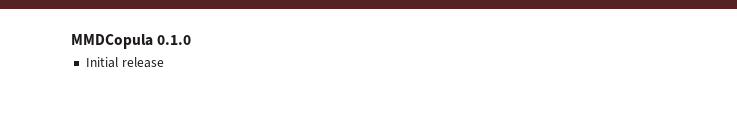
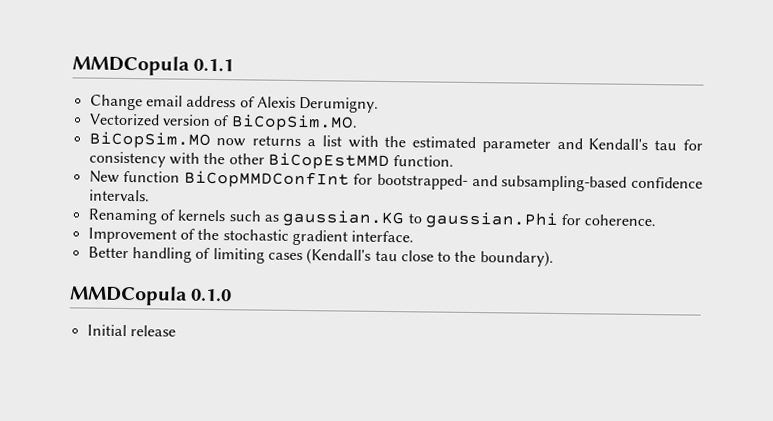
[71,34,153,49] MMDCopula -> [72,55,235,76] [89,94,380,113] [88,113,358,132] [88,131,703,153] [88,151,455,171] [88,170,703,192] [88,189,150,202] [87,208,657,229] [87,227,415,246] [87,246,554,267] [69,285,188,306] MMDCopula 0.1.1 // Change email address of Alexis Derumigny. // Vectorized version of BiCopSim.MO. // BiCopSim.MO now returns a list with the estimated parameter and Kendall's tau for consistency with the other BiCopEstMMD function. // New function BiCopMMDConfInt for bootstrapped- and subsampling-based confidence intervals. // Renaming of kernels such as gaussian.KG to gaussian.Phi for coherence. // Improvement of the stochastic gradient interface. // Better handling of limiting cases (Kendall's tau close to the boundary). // MMDCopula

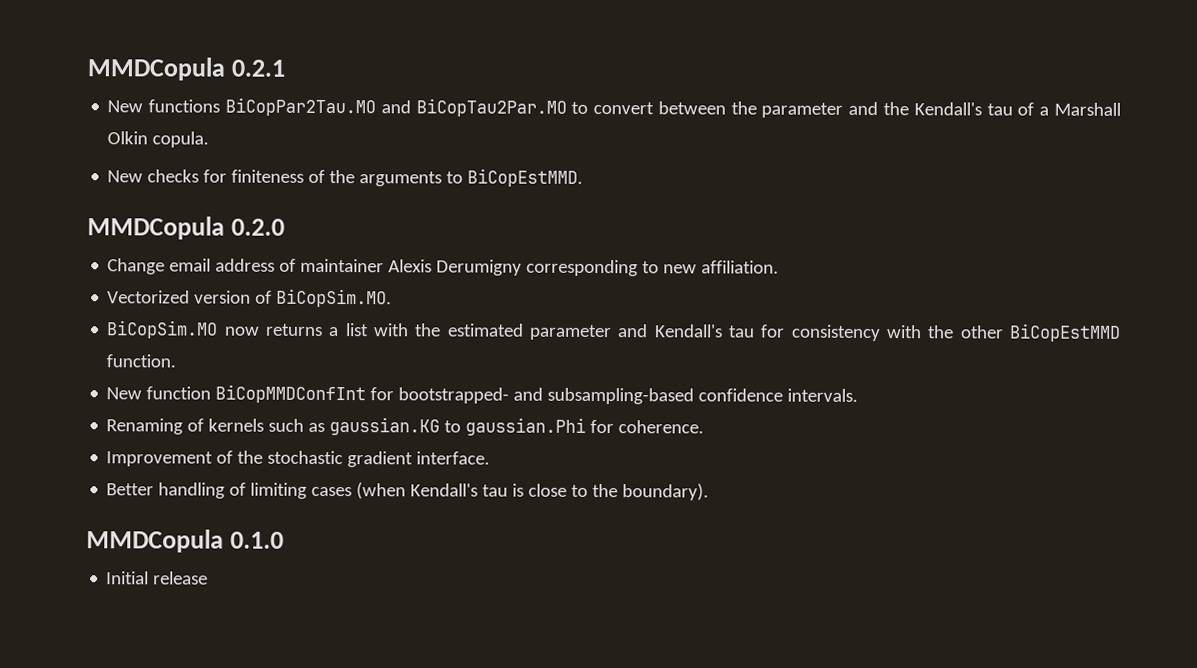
[72,55,235,76] [89,94,380,113] MMDCopula 0.1.1 // Change email address of Alexis Derumigny. -> [87,57,287,81] [107,97,1121,118] [107,131,210,148] [107,168,584,187] [87,216,286,240] [107,258,780,277] MMDCopula 0.2.1 // New functions BiCopPar2Tau.MO and BiCopTau2Par.MO to convert between the parameter and the Kendall's tau of a Marshall Olkin copula. // New checks for finiteness of the arguments to BiCopEstMMD. // MMDCopula 0.2.0 // Change email address of maintainer Alexis Derumigny corresponding to new affiliation.
[306,248,398,265] (Kendall's tau -> [356,482,525,500] (when Kendall's tau is

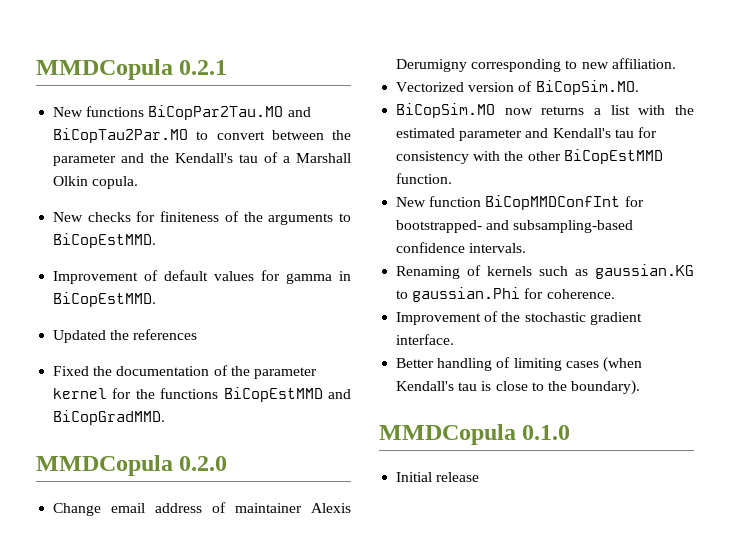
(584, 177) none -> [53,270,351,284] [53,292,157,307] [53,329,198,343] [53,365,317,379] [53,387,351,402] [53,410,166,425] // Improvement of default values for gamma in BiCopEstMMD. // Updated the references // Fixed the documentation of the parameter kernel for the functions BiCopEstMMD and BiCopGradMMD.

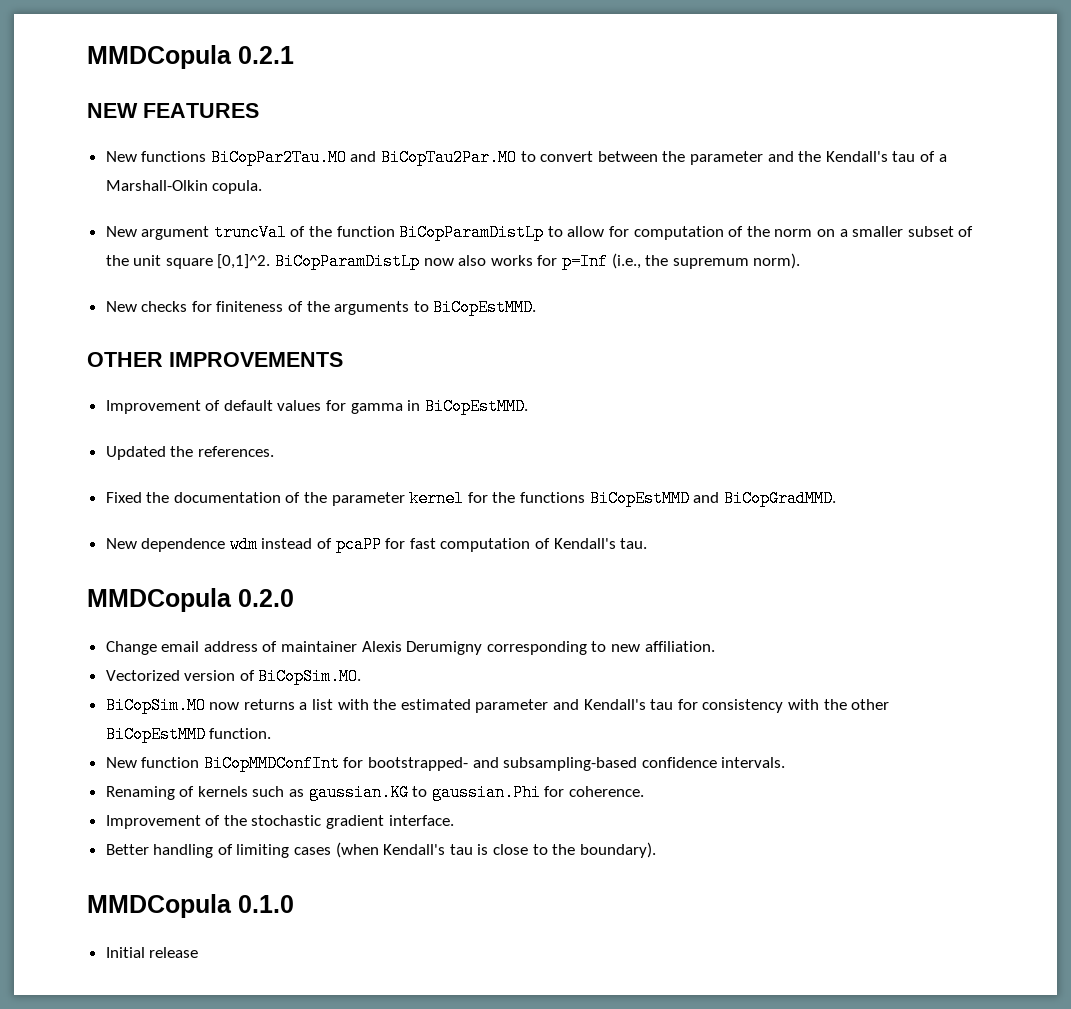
(228, 67) none -> [87,103,259,118] // NEW FEATURES
[295,153,351,163] [53,176,89,186] Marshall Olkin -> [105,180,208,191] Marshall-Olkin
(139, 182) none -> [105,224,974,241] [105,253,801,270] // New argument truncVal of the function BiCopParamDistLp to allow for computation of the norm on a smaller subset of the unit square [0,1]^2. BiCopParamDistLp now also works for p=Inf (i.e., the supremum norm).
(157, 240) none -> [87,352,343,367] // OTHER IMPROVEMENTS
[133,329,198,340] references -> [197,446,274,457] references.
(166, 417) none -> [105,536,648,553] // New dependence wdm instead of pcaPP for fast computation of Kendall's tau.

